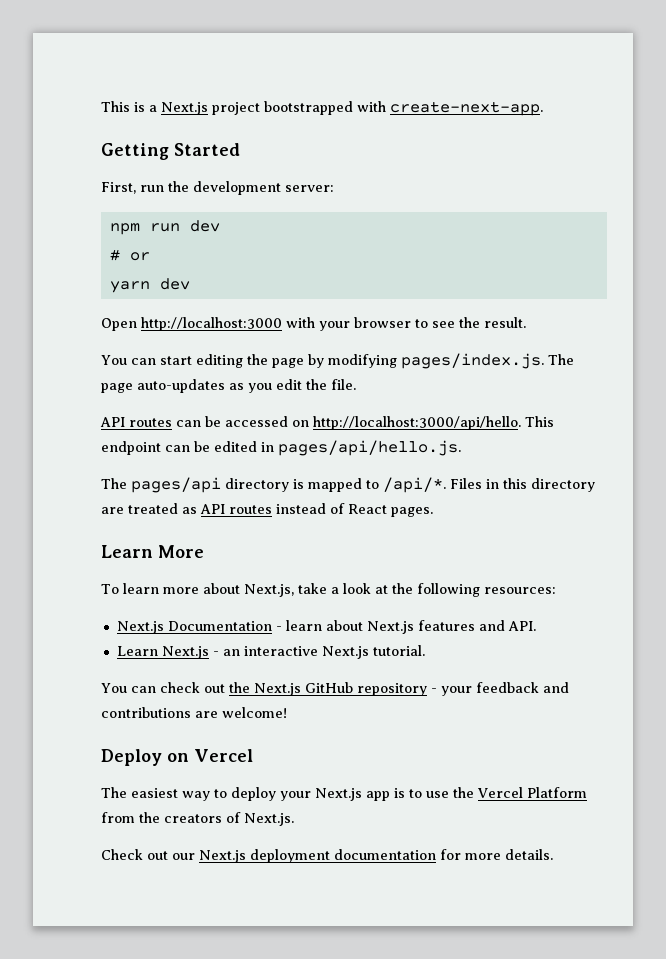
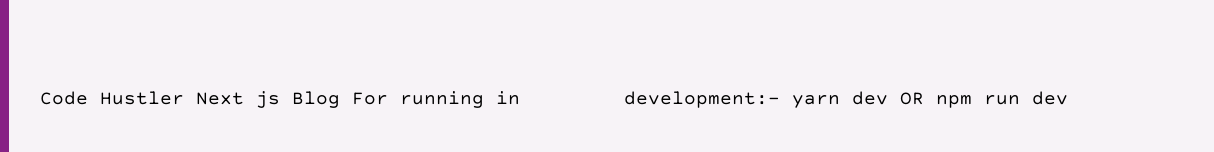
[101,101,543,116] [101,143,240,160] [101,181,334,195] [109,220,220,235] [109,249,150,261] [109,278,190,293] [101,317,526,331] [101,353,574,369] [101,379,356,393] [100,416,554,430] [101,440,461,456] [101,477,595,493] [101,503,433,517] [101,545,204,558] [101,583,556,597] [116,620,536,634] [116,645,425,659] [101,682,569,696] [101,707,287,718] [101,749,253,766] [101,787,587,801] [101,812,294,826] [101,849,553,863] This is a Next.js project bootstrapped with create-next-app. // Getting Started // First, run the development server: // npm run dev // # or // yarn dev // Open http://localhost:3000 with your browser to see the result. // You can start editing the page by modifying pages/index.js. The page auto-updates as you edit the file. // API routes can be accessed on http://localhost:3000/api/hello. This endpoint can be edited in pages/api/hello.js. // The pages/api directory is mapped to /api/*. Files in this directory are treated as API routes instead of React pages. // Learn More // To learn more about Next.js, take a look at the following resources: // Next.js Documentation - learn about Next.js features and API. // Learn Next.js - an interactive Next.js tutorial. // You can check out the Next.js GitHub repository - your feedback and contributions are welcome! // Deploy on Vercel // The easiest way to deploy your Next.js app is to use the Vercel Platform from the creators of Next.js. // Check out our Next.js deployment documentation for more details. -> [40,91,1068,108] Code Hustler Next js Blog For running in development:- yarn dev OR npm run dev

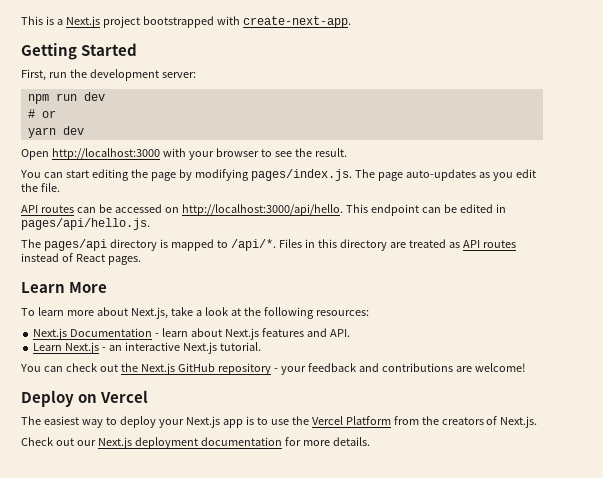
[40,91,1068,108] Code Hustler Next js Blog For running in development:- yarn dev OR npm run dev -> [21,16,351,28] [21,43,138,60] [21,69,196,81] [27,92,105,104] [27,109,56,118] [27,126,84,138] [21,148,347,160] [20,169,536,181] [21,183,60,192] [21,204,506,216] [21,218,150,230] [21,239,516,251] [21,253,141,265] [21,282,108,293] [21,307,369,319] [33,328,350,340] [33,342,261,354] [20,363,526,375] [21,390,149,407] [21,416,538,428] [21,437,370,449] This is a Next.js project bootstrapped with create-next-app. // Getting Started // First, run the development server: // npm run dev // # or // yarn dev // Open http://localhost:3000 with your browser to see the result. // You can start editing the page by modifying pages/index.js. The page auto-updates as you edit the file. // API routes can be accessed on http://localhost:3000/api/hello. This endpoint can be edited in pages/api/hello.js. // The pages/api directory is mapped to /api/*. Files in this directory are treated as API routes instead of React pages. // Learn More // To learn more about Next.js, take a look at the following resources: // Next.js Documentation - learn about Next.js features and API. // Learn Next.js - an interactive Next.js tutorial. // You can check out the Next.js GitHub repository - your feedback and contributions are welcome! // Deploy on Vercel // The easiest way to deploy your Next.js app is to use the Vercel Platform from the creators of Next.js. // Check out our Next.js deployment documentation for more details.

